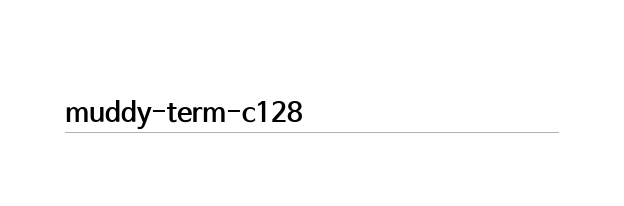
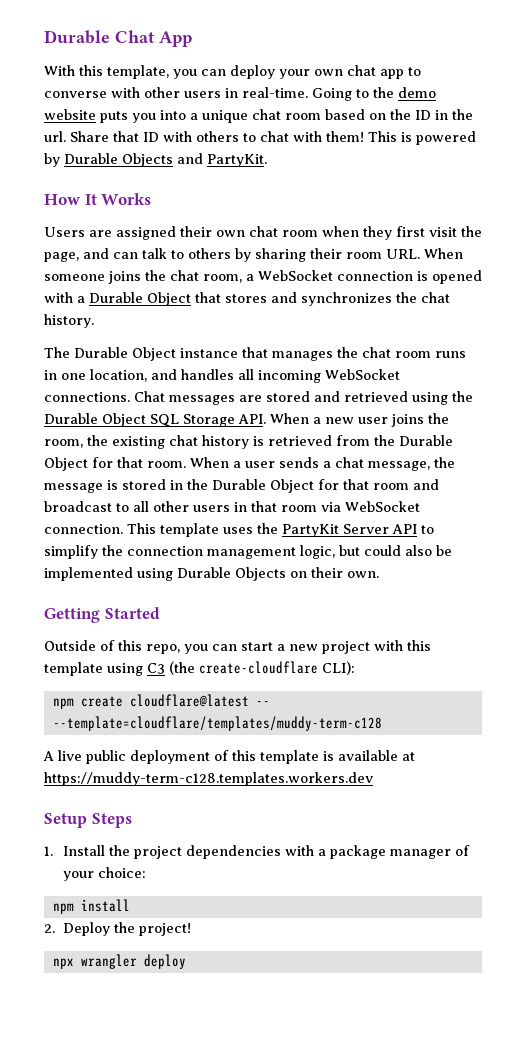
[65,100,303,130] muddy-term-c128 -> [44,30,192,47] [44,65,421,79] [44,87,436,101] [44,109,473,123] [44,131,476,145] [44,153,267,167] [44,193,152,205] [44,226,482,240] [44,248,463,262] [44,270,482,284] [44,292,450,306] [44,314,94,328] [44,347,466,361] [44,369,400,383] [44,391,473,405] [44,413,449,427] [44,435,453,449] [44,457,455,471] [44,479,439,493] [44,501,420,512] [44,523,434,537] [44,545,452,559] [44,567,379,581] [44,607,160,623] [44,640,431,654] [44,661,355,676] [52,694,270,709] [52,716,382,731] [43,750,415,764] [44,772,373,786] [44,813,132,828] [44,845,470,859] [62,867,146,881] [52,899,130,914] [44,922,191,936] [52,954,186,969] Durable Chat App // With this template, you can deploy your own chat app to converse with other users in real-time. Going to the demo website puts you into a unique chat room based on the ID in the url. Share that ID with others to chat with them! This is powered by Durable Objects and PartyKit. // How It Works // Users are assigned their own chat room when they first visit the page, and can talk to others by sharing their room URL. When someone joins the chat room, a WebSocket connection is opened with a Durable Object that stores and synchronizes the chat history. // The Durable Object instance that manages the chat room runs in one location, and handles all incoming WebSocket connections. Chat messages are stored and retrieved using the Durable Object SQL Storage API. When a new user joins the room, the existing chat history is retrieved from the Durable Object for that room. When a user sends a chat message, the message is stored in the Durable Object for that room and broadcast to all other users in that room via WebSocket connection. This template uses the PartyKit Server API to simplify the connection management logic, but could also be implemented using Durable Objects on their own. // Getting Started // Outside of this repo, you can start a new project with this template using C3 (the create-cloudflare CLI): // npm create cloudflare@latest -- --template=cloudflare/templates/muddy-term-c128 // A live public deployment of this template is available at https://muddy-term-c128.templates.workers.dev // Setup Steps // 1. Install the project dependencies with a package manager of your choice: // npm install // 2. Deploy the project! // npx wrangler deploy

